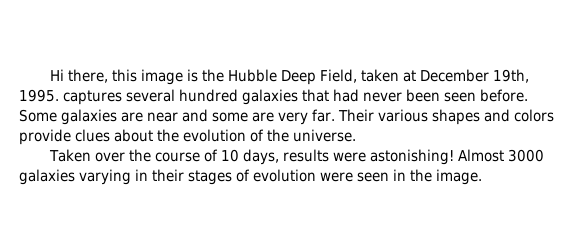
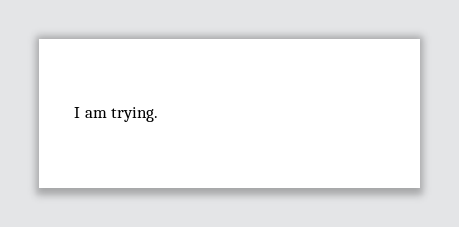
[50,69,530,85] [19,89,528,105] [19,109,554,125] [19,129,356,145] [49,149,545,165] [19,169,482,185] Hi there, this image is the Hubble Deep Field, taken at December 19th, 1995. captures several hundred galaxies that had never been seen before. Some galaxies are near and some are very far. Their various shapes and colors provide clues about the evolution of the universe. // Taken over the course of 10 days, results were astonishing! Almost 3000 galaxies varying in their stages of evolution were seen in the image. -> [74,107,159,122] I am trying.

